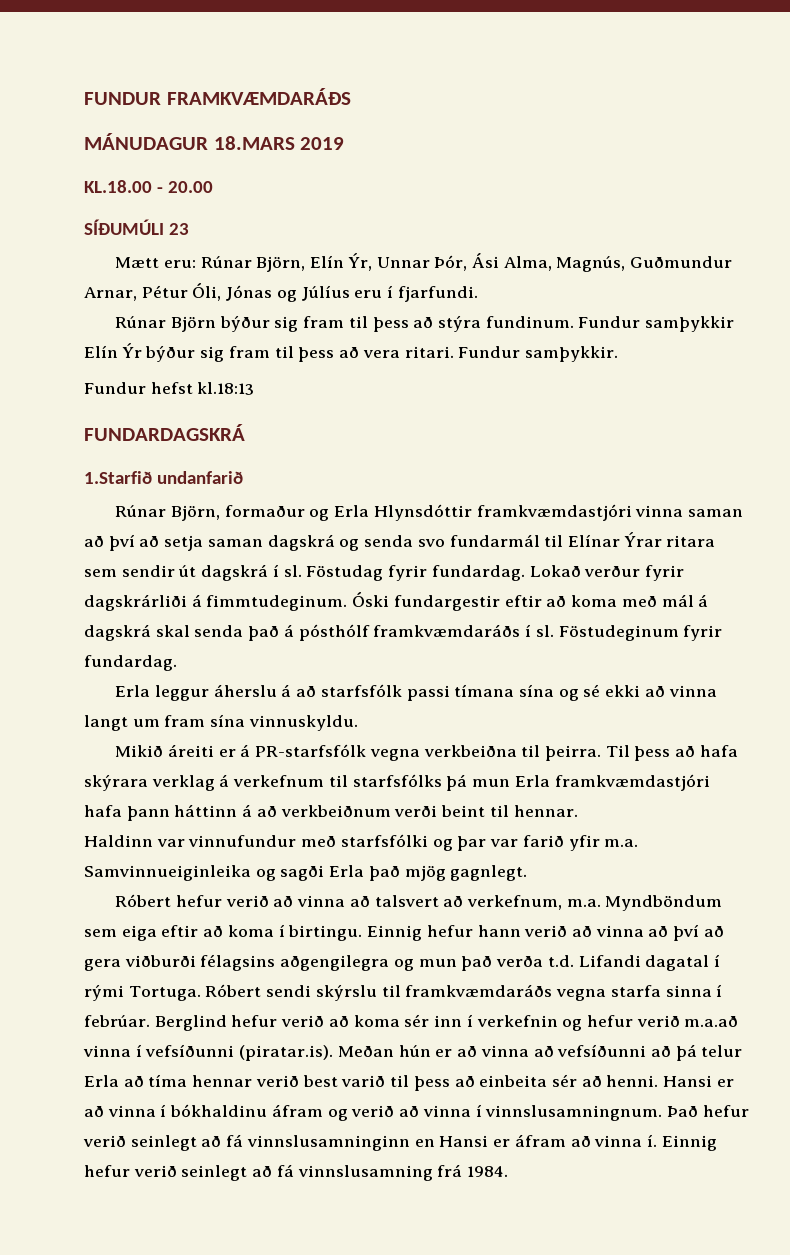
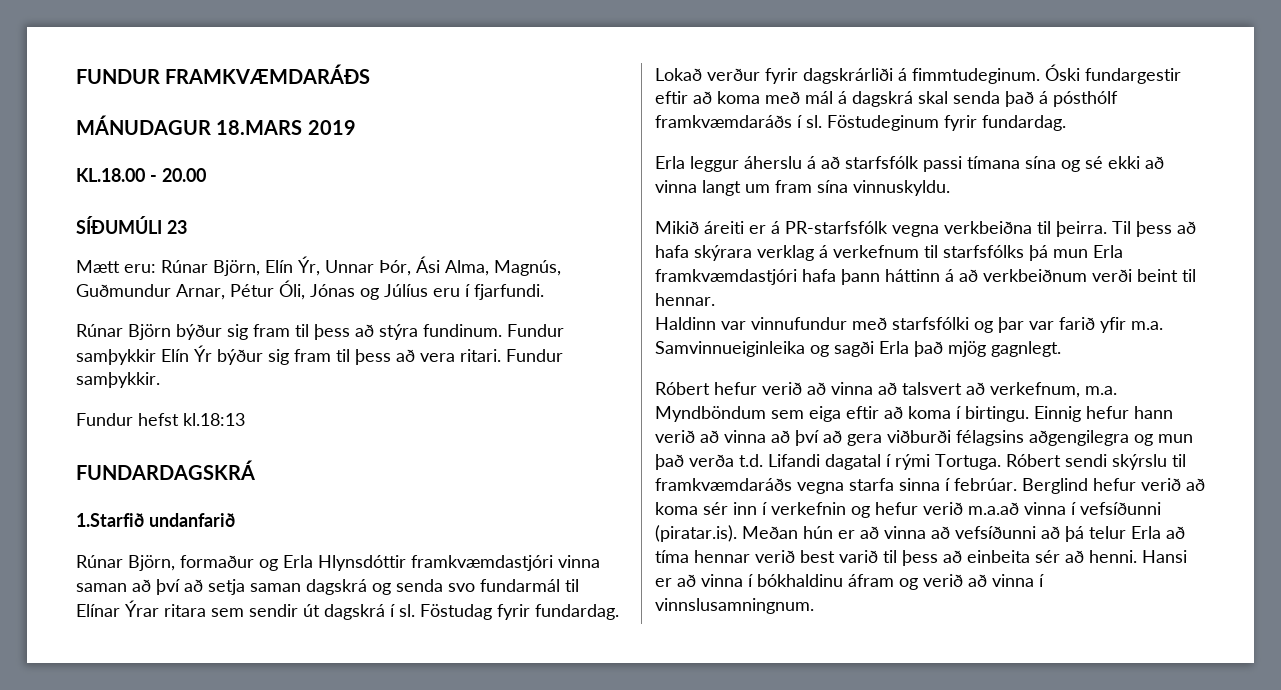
[666,1105,749,1117] [83,1134,717,1151] [84,1164,509,1181] Það hefur verið seinlegt að fá vinnslusamninginn en Hansi er áfram að vinna í. Einnig hefur verið seinlegt að fá vinnslusamning frá 1984. -> (814, 606) none

